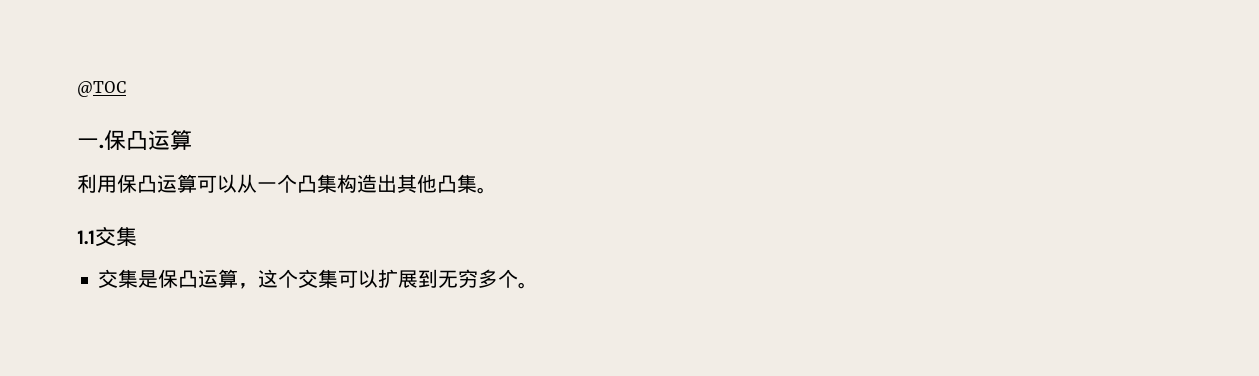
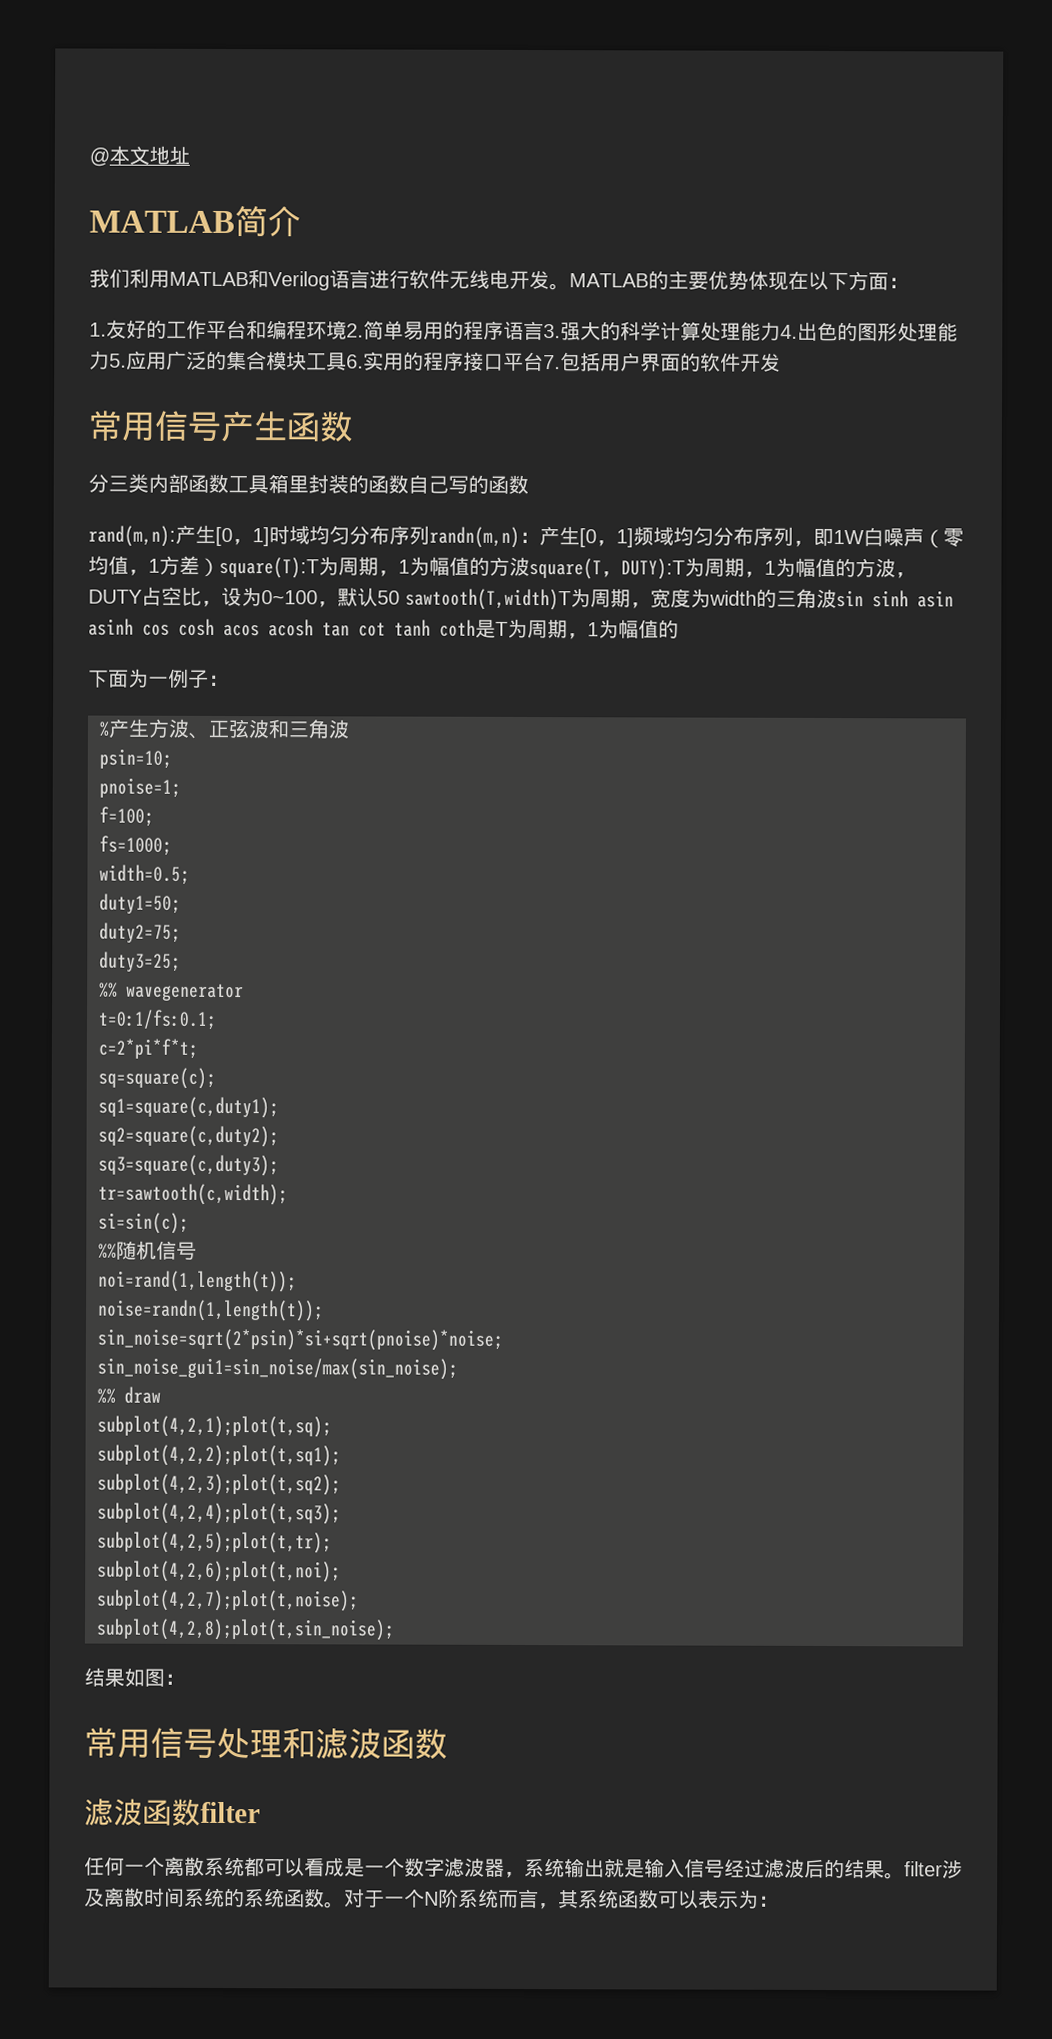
[77,81,126,97] [77,130,192,150] [77,174,497,194] [77,226,137,247] [98,269,539,289] @TOC // 一.保凸运算 // 利用保凸运算可以从一个凸集构造出其他凸集。 // 1.1交集 // 交集是保凸运算，这个交集可以扩展到无穷多个。 -> [89,145,190,167] [89,206,301,238] [89,268,909,291] [89,319,958,342] [89,350,781,372] [88,410,354,443] [88,473,529,495] [88,524,964,549] [88,555,916,580] [88,586,954,611] [88,618,679,640] [88,668,229,688] [99,718,349,739] [99,748,172,769] [99,777,181,798] [99,806,154,827] [99,835,172,856] [99,864,190,885] [99,893,181,914] [99,922,181,943] [99,951,181,972] [99,982,244,1002] [98,1009,217,1030] [98,1038,198,1059] [98,1067,216,1089] [98,1096,279,1119] [98,1125,279,1148] [98,1154,279,1177] [98,1183,288,1206] [98,1212,189,1234] [98,1240,197,1260] [98,1270,297,1293] [97,1299,324,1322] [97,1328,503,1351] [97,1357,458,1380] [97,1386,161,1404] [97,1415,332,1438] [97,1444,341,1467] [97,1473,341,1496] [97,1502,341,1525] [97,1531,332,1554] [97,1560,341,1583] [97,1589,359,1612] [96,1618,395,1641] [84,1667,185,1687] [84,1727,448,1760] [84,1798,261,1826] [84,1856,963,1880] [84,1887,779,1910] @本文地址 // MATLAB简介 // 我们利用MATLAB和Verilog语言进行软件无线电开发。MATLAB的主要优势体现在以下方面： // 1.友好的工作平台和编程环境2.简单易用的程序语言3.强大的科学计算处理能力4.出色的图形处理能力5.应用广泛的集合模块工具6.实用的程序接口平台7.包括用户界面的软件开发 // 常用信号产生函数 // 分三类内部函数工具箱里封装的函数自己写的函数 // rand(m,n):产生[0，1]时域均匀分布序列randn(m,n)：产生[0，1]频域均匀分布序列，即1W白噪声（零均值，1方差）square(T):T为周期，1为幅值的方波square(T，DUTY):T为周期，1为幅值的方波，DUTY占空比，设为0~100，默认50 sawtooth(T,width)T为周期，宽度为width的三角波sin sinh asin asinh cos cosh acos acosh tan cot tanh coth是T为周期，1为幅值的 // 下面为一例子： // %产生方波、正弦波和三角波 // psin=10; // pnoise=1; // f=100; // fs=1000; // width=0.5; // duty1=50; // duty2=75; // duty3=25; // %% wavegenerator // t=0:1/fs:0.1; // c=2*pi*f*t; // sq=square(c); // sq1=square(c,duty1); // sq2=square(c,duty2); // sq3=square(c,duty3); // tr=sawtooth(c,width); // si=sin(c); // %%随机信号 // noi=rand(1,length(t)); // noise=randn(1,length(t)); // sin_noise=sqrt(2*psin)*si+sqrt(pnoise)*noise; // sin_noise_gui1=sin_noise/max(sin_noise); // %% draw // subplot(4,2,1);plot(t,sq); // subplot(4,2,2);plot(t,sq1); // subplot(4,2,3);plot(t,sq2); // subplot(4,2,4);plot(t,sq3); // subplot(4,2,5);plot(t,tr); // subplot(4,2,6);plot(t,noi); // subplot(4,2,7);plot(t,noise); // subplot(4,2,8);plot(t,sin_noise); // 结果如图： // 常用信号处理和滤波函数 // 滤波函数filter // 任何一个离散系统都可以看成是一个数字滤波器，系统输出就是输入信号经过滤波后的结果。filter涉及离散时间系统的系统函数。对于一个N阶系统而言，其系统函数可以表示为：

